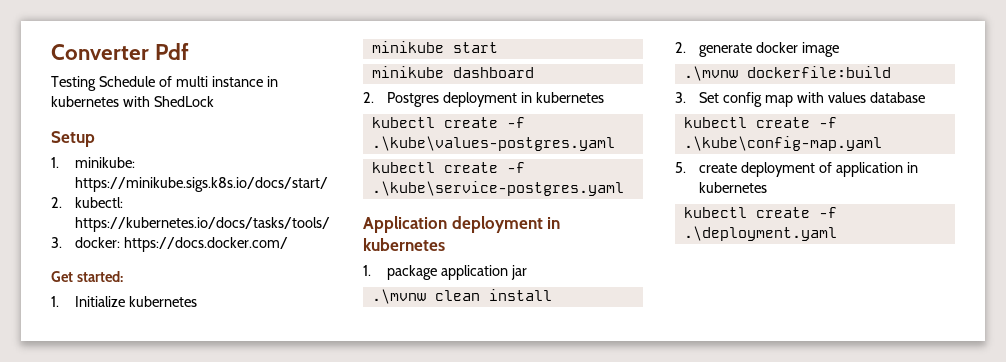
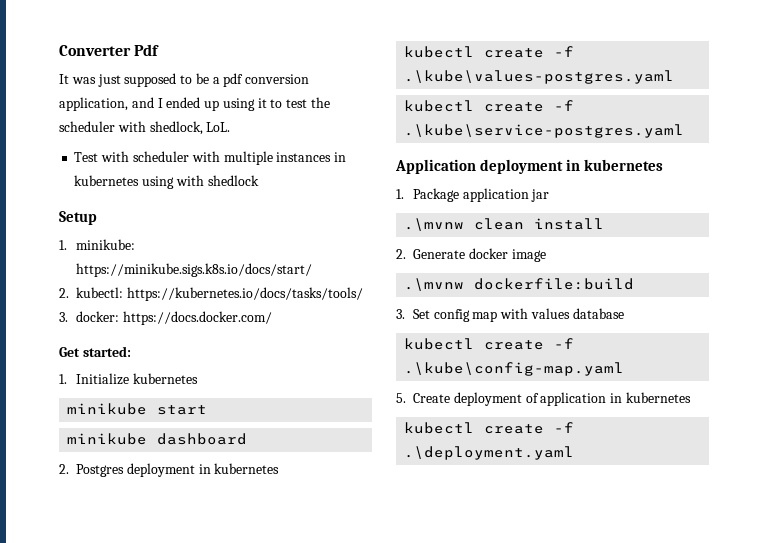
[51,76,278,91] [51,96,214,107] Testing Schedule of multi instance in kubernetes with ShedLock -> [59,73,310,87] [59,97,331,111] [59,121,231,135] [74,151,347,165] [74,175,259,189] It was just supposed to be a pdf conversion application, and I ended up using it to test the scheduler with shedlock, LoL. // Test with scheduler with multiple instances in kubernetes using with shedlock
[387,265,438,280] package -> [412,188,459,202] Package
[699,43,753,57] generate -> [413,249,465,259] Generate
[699,163,738,173] create -> [413,393,450,403] Create

